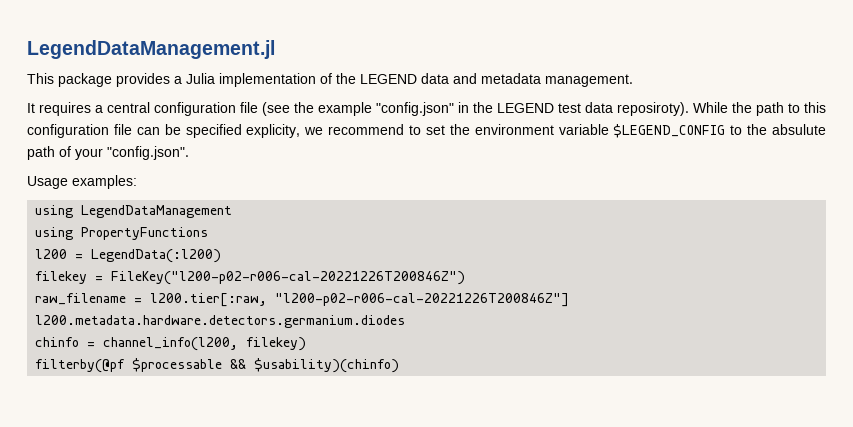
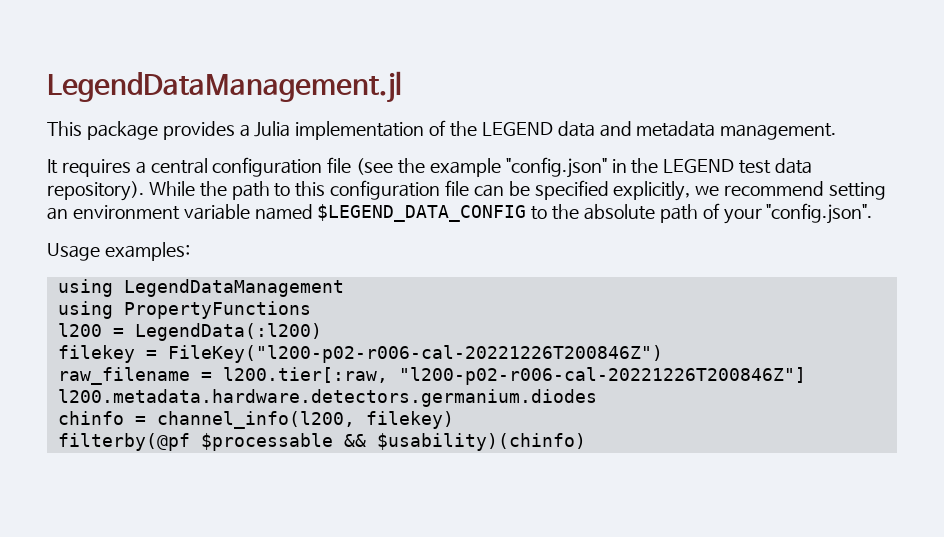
[617,102,689,116] reposiroty). -> [47,181,144,201] repository).
[246,124,301,138] explicity, -> [613,181,691,201] explicitly,
[409,124,726,138] to set the environment variable $LEGEND_CONFIG -> [829,182,887,200] [47,204,527,222] setting an environment variable named $LEGEND_DATA_CONFIG
[772,124,826,135] absulute -> [583,204,655,220] absolute

